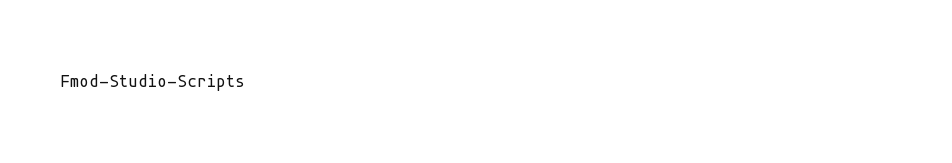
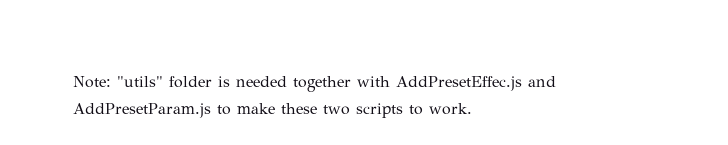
[60,74,245,91] Fmod-Studio-Scripts -> [73,76,556,92] [73,103,472,118] Note: "utils" folder is needed together with AddPresetEffec.js and AddPresetParam.js to make these two scripts to work.

